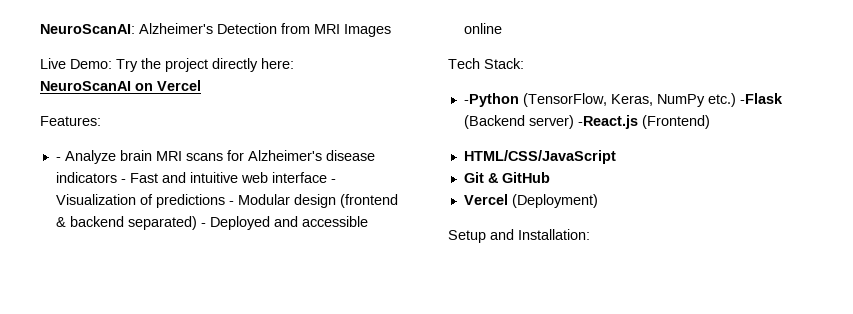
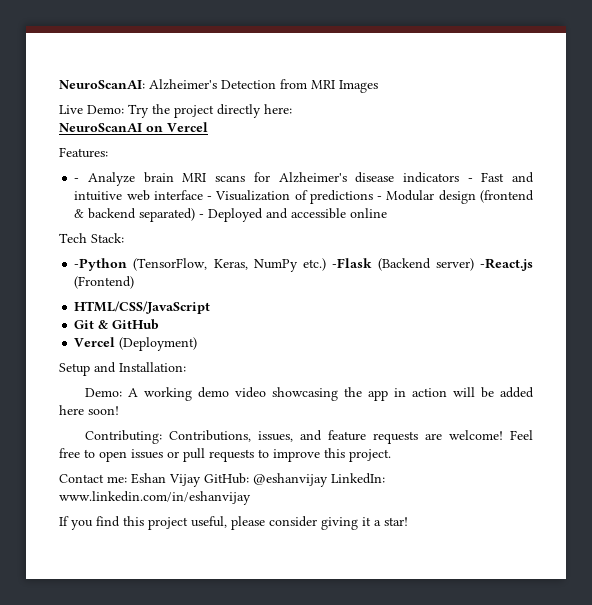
(590, 234) none -> [84,387,534,401] [59,405,119,415] [84,430,533,444] [59,448,391,462] [59,473,385,487] [59,491,251,505] [59,516,408,530] // Demo: A working demo video showcasing the app in action will be added here soon! // Contributing: Contributions, issues, and feature requests are welcome! Feel free to open issues or pull requests to improve this project. // Contact me: Eshan Vijay GitHub: @eshanvijay LinkedIn: www.linkedin.com/in/eshanvijay // If you find this project useful, please consider giving it a star!

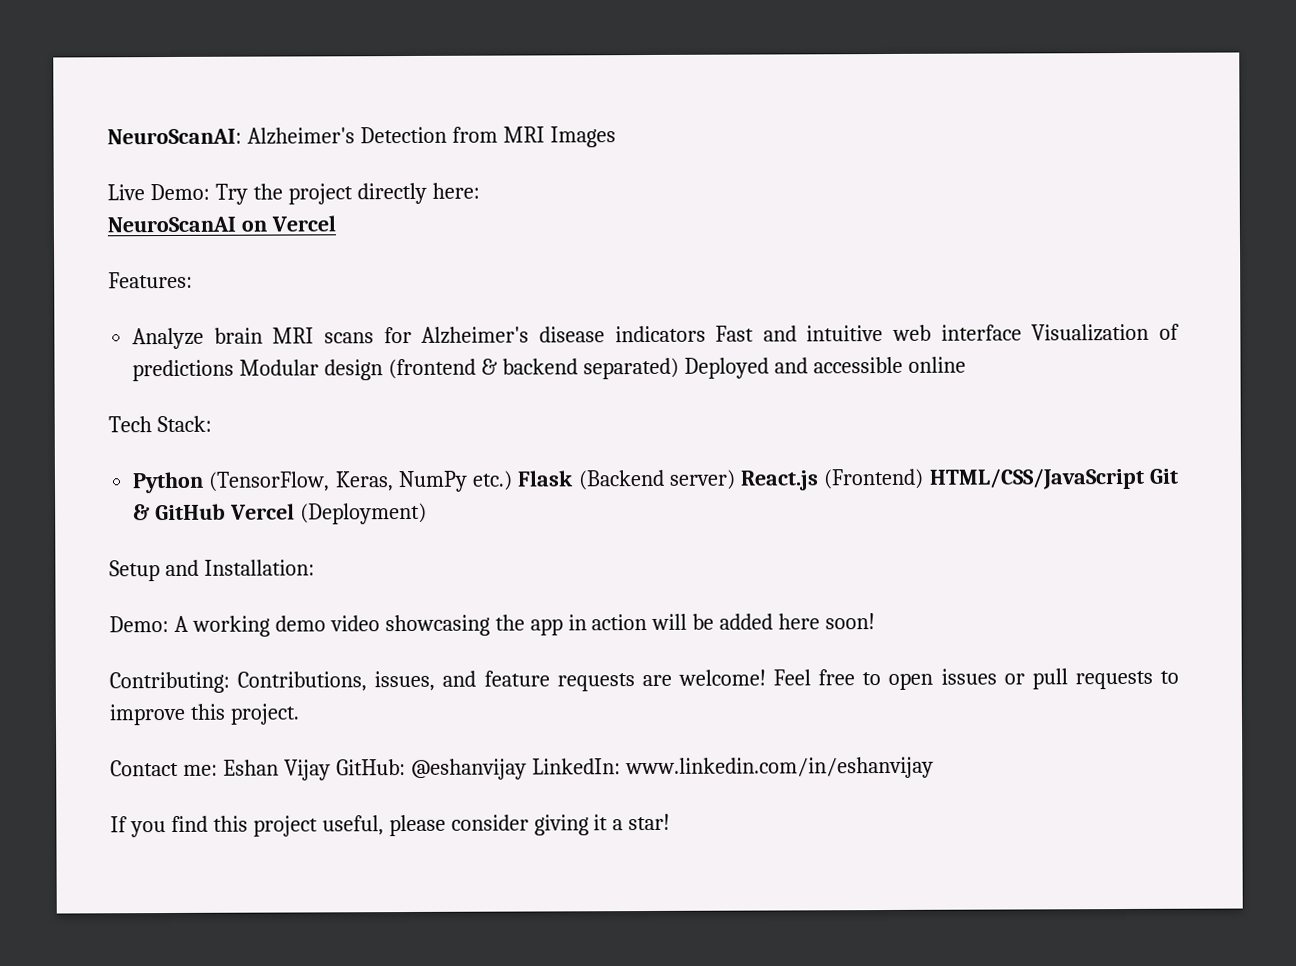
[74,178,80,182] - -> (193, 280) none
[467,178,473,182] - -> (706, 334) none
[207,196,213,200] - -> (1022, 332) none
[377,196,383,200] - -> (235, 370) none
[199,214,205,218] - -> (679, 368) none
[74,258,128,271] -Python -> [132,471,205,494] Python
[331,258,372,268] -Flask -> [517,470,575,487] Flask
[479,258,533,271] -React.js -> [740,470,820,491] React.js
(135, 282) // -> (925, 479) none
(211, 307) // -> (1145, 478) none
(160, 324) // -> (227, 512) none

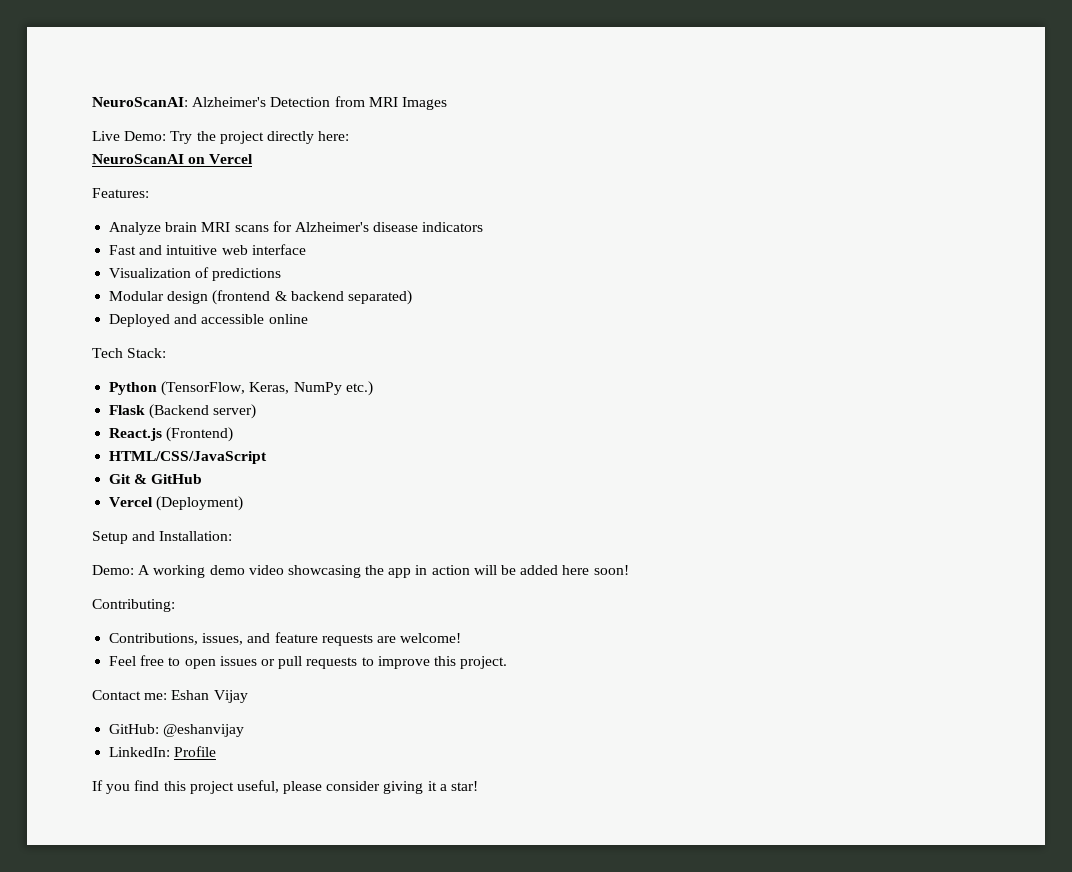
(706, 334) none -> (484, 227) //
(1022, 332) none -> (306, 249) //
(235, 370) none -> (282, 274) //
(679, 368) none -> (412, 297) //
(514, 480) none -> (373, 388) //
(736, 479) none -> (257, 411) //
(925, 479) none -> (234, 434) //
(1145, 478) none -> (268, 457) //
(227, 512) none -> (203, 479) //
(230, 682) none -> (175, 605) //
(766, 677) none -> (462, 638) //
(331, 770) none -> (248, 696) //
[531,756,934,780] LinkedIn: www.linkedin.com/in/eshanvijay -> [109,746,217,757] // LinkedIn: Profile

